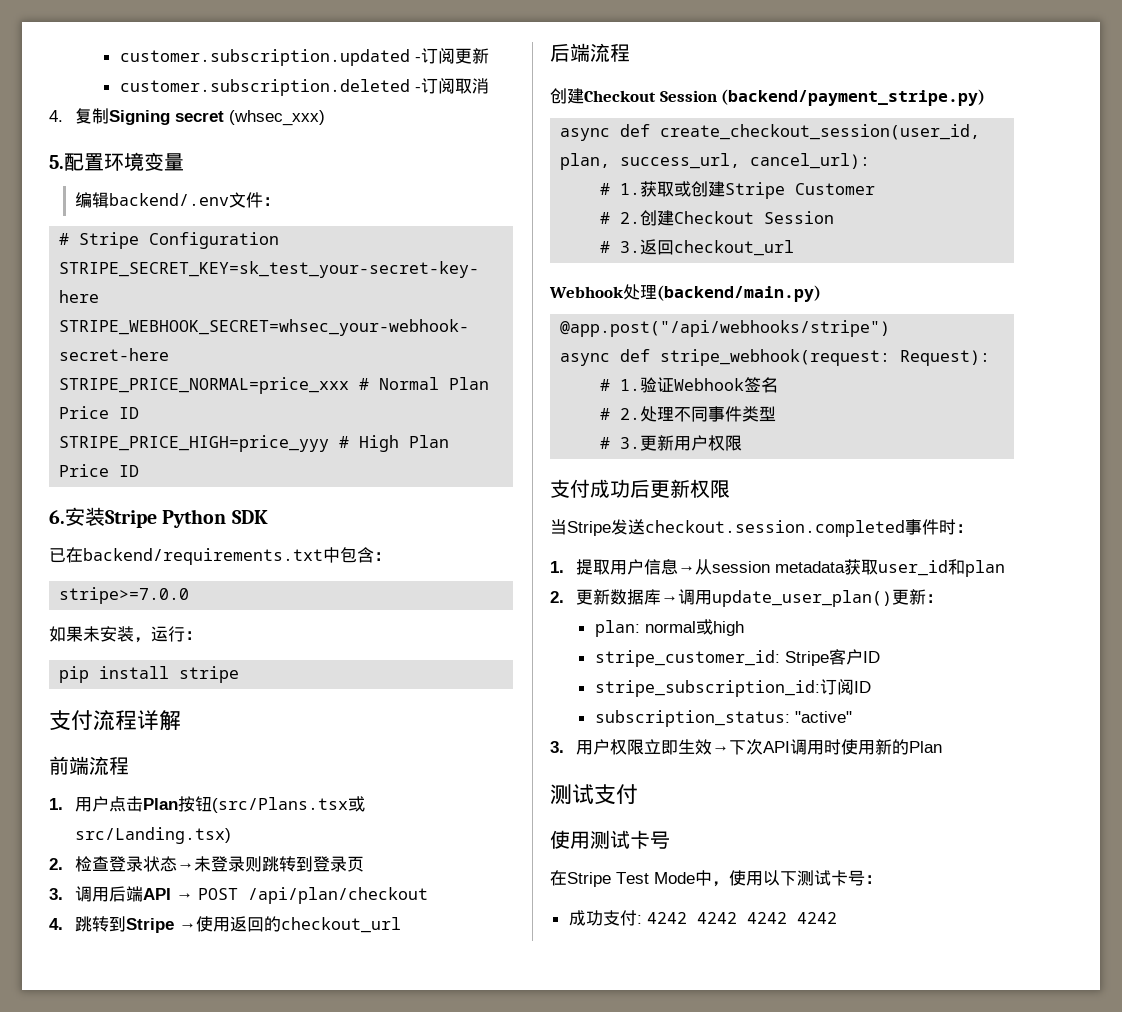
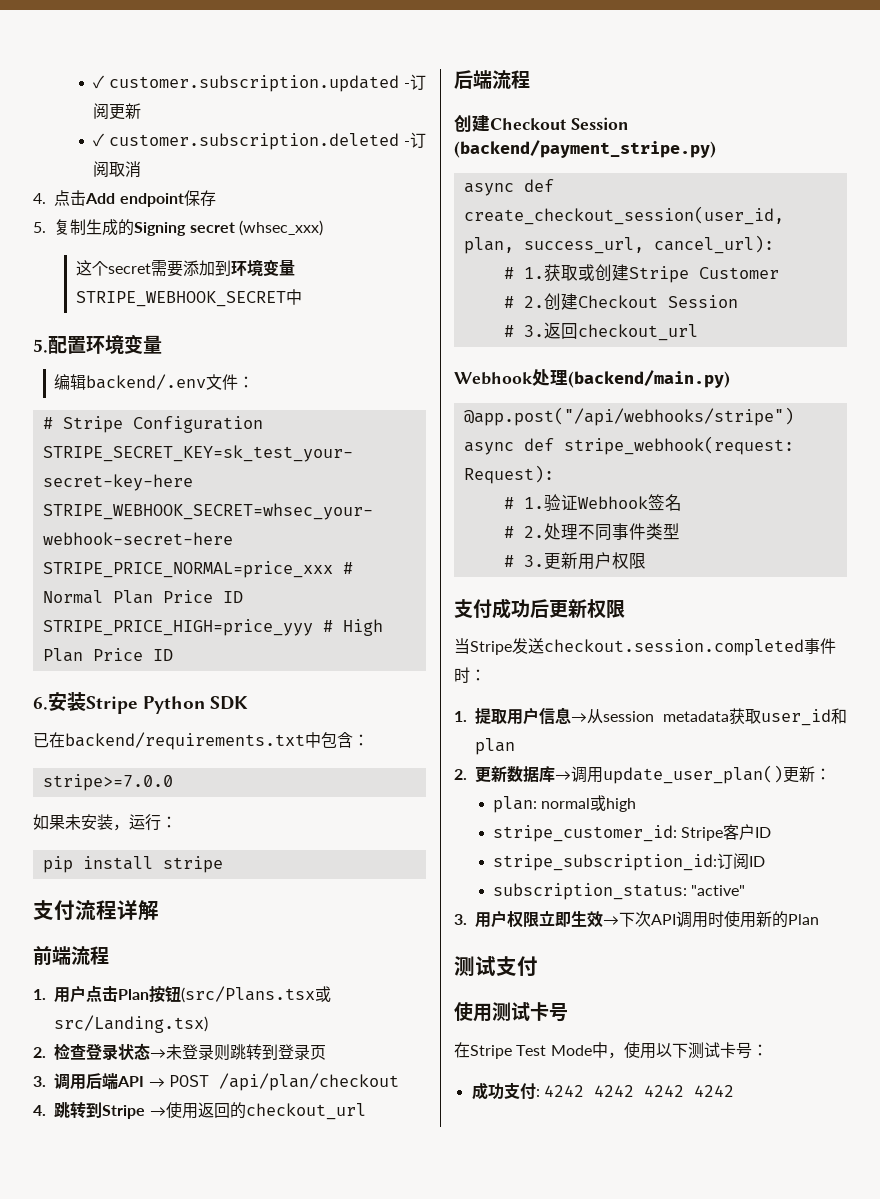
(119, 57) none -> [93,75,105,89] ✓
(489, 56) none -> [93,133,105,147] ✓
[75,108,326,126] 复制Signing secret (whsec_xxx) -> [54,190,216,207] [33,219,323,236] [75,259,295,277] [75,289,302,307] 点击Add endpoint保存 // 5.复制生成的Signing secret (whsec_xxx) // 这个secret需要添加到环境变量STRIPE_WEBHOOK_SECRET中

